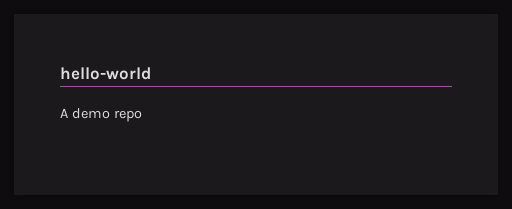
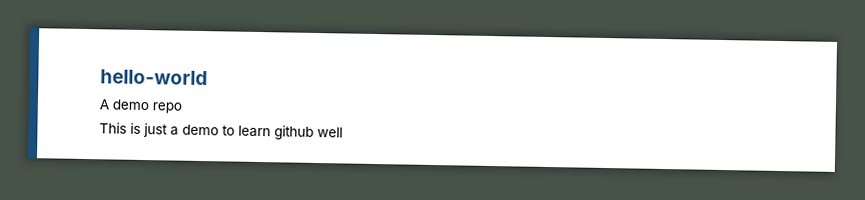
(142, 116) none -> [99,122,343,140] // This is just a demo to learn github well

